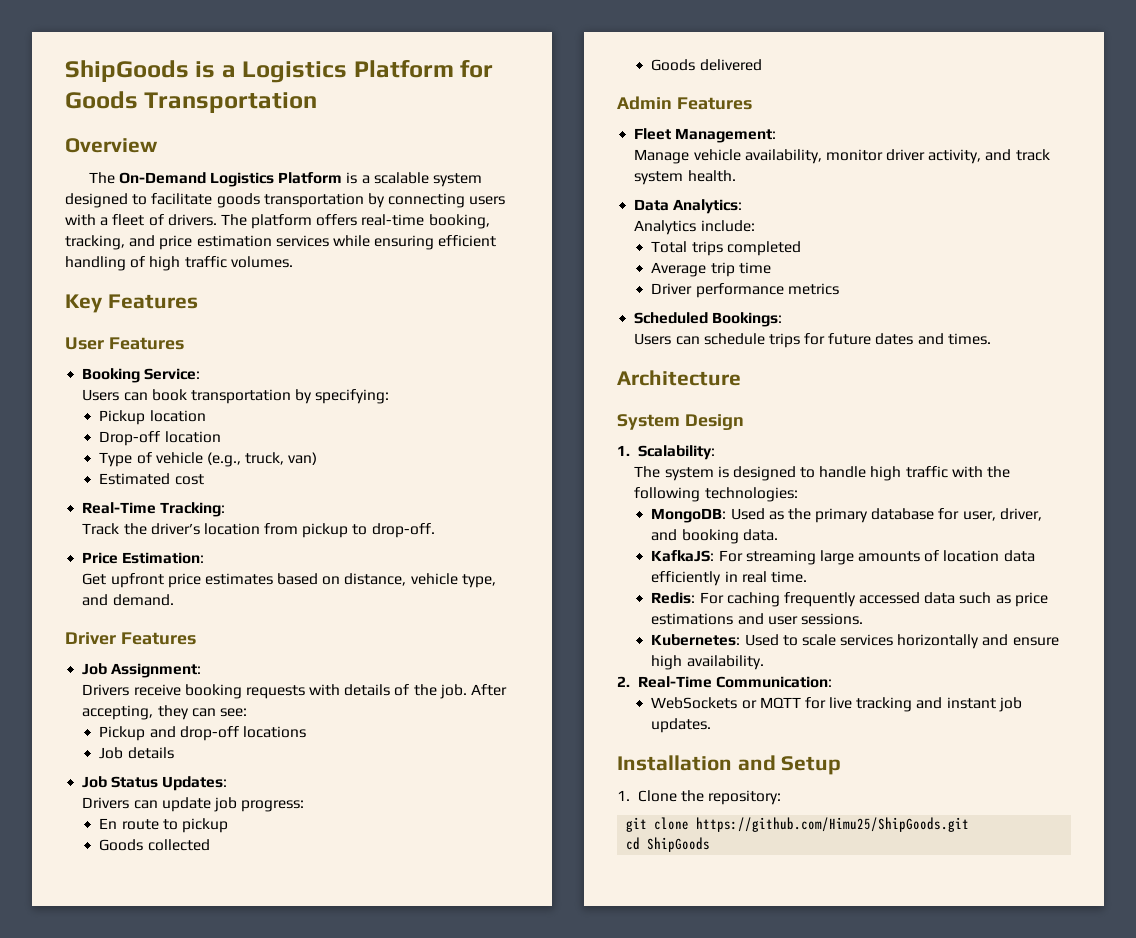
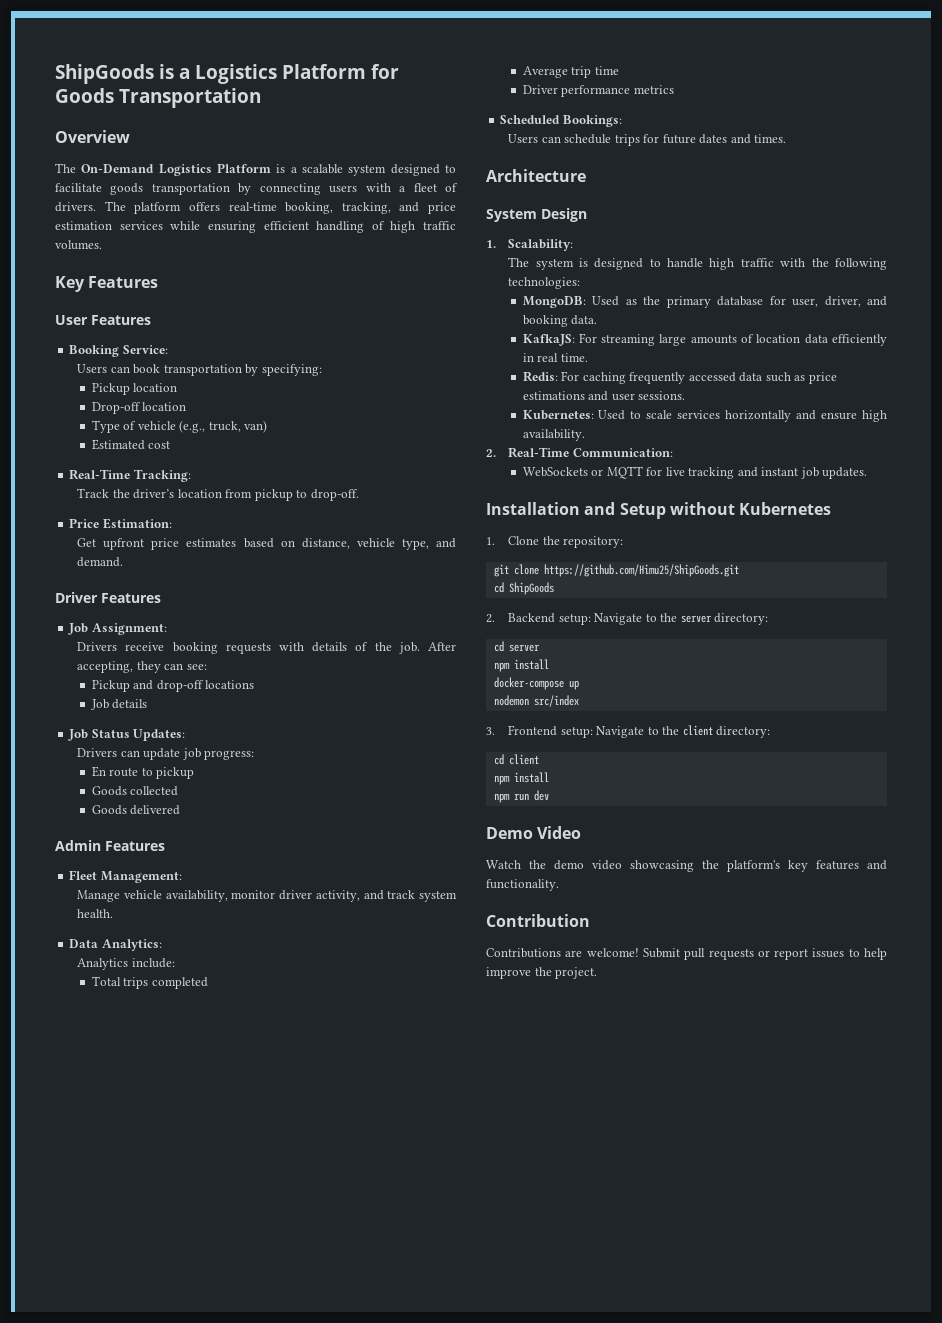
(842, 765) none -> [669,502,832,515] without Kubernetes
(711, 844) none -> [486,613,769,625] [493,641,540,652] [493,659,549,672] [493,677,579,690] [493,695,579,707] [486,725,771,738] [493,754,539,765] [493,772,549,785] [493,790,549,803] [486,826,582,839] [486,860,887,872] [486,879,559,891] [486,914,590,927] [486,948,887,960] [486,967,598,979] // 2. Backend setup: Navigate to the server directory: // cd server // npm install // docker-compose up // nodemon src/index // 3. Frontend setup: Navigate to the client directory: // cd client // npm install // npm run dev // Demo Video // Watch the demo video showcasing the platform's key features and functionality. // Contribution // Contributions are welcome! Submit pull requests or report issues to help improve the project.

